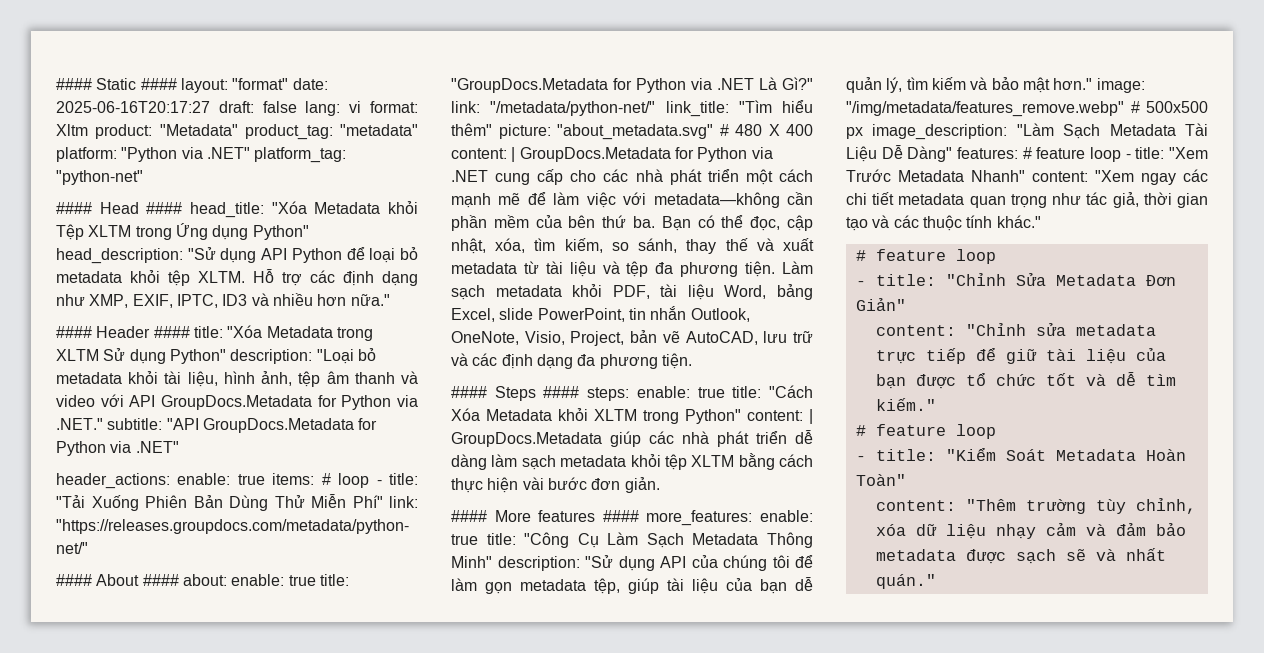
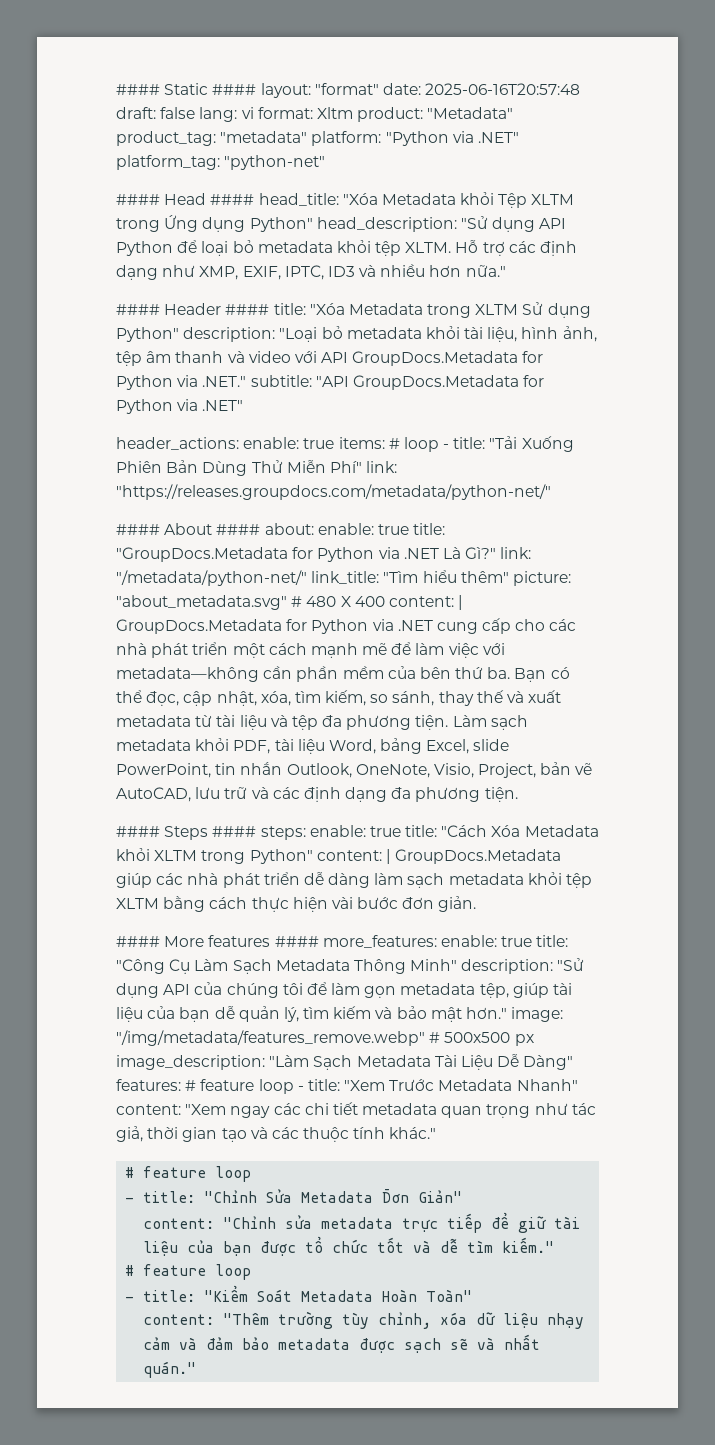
[56,101,210,113] 2025-06-16T20:17:27 -> [425,83,581,95] 2025-06-16T20:57:48

